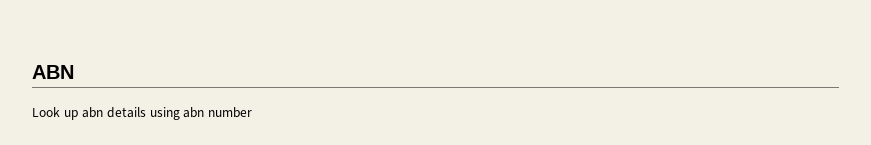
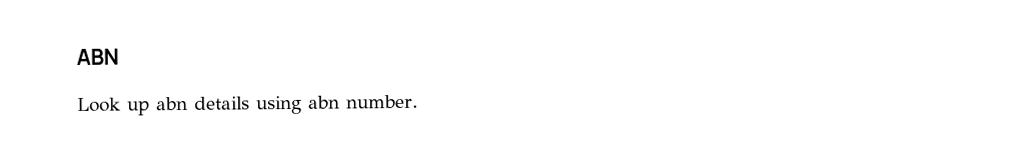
[207,107,252,118] number -> [346,94,418,109] number.

